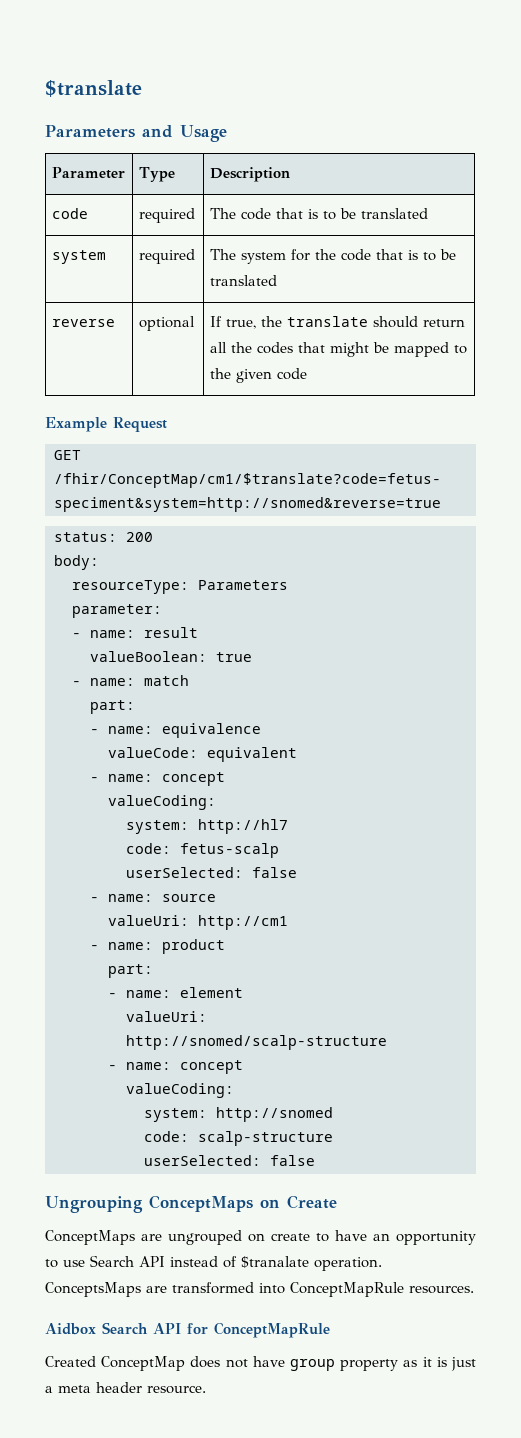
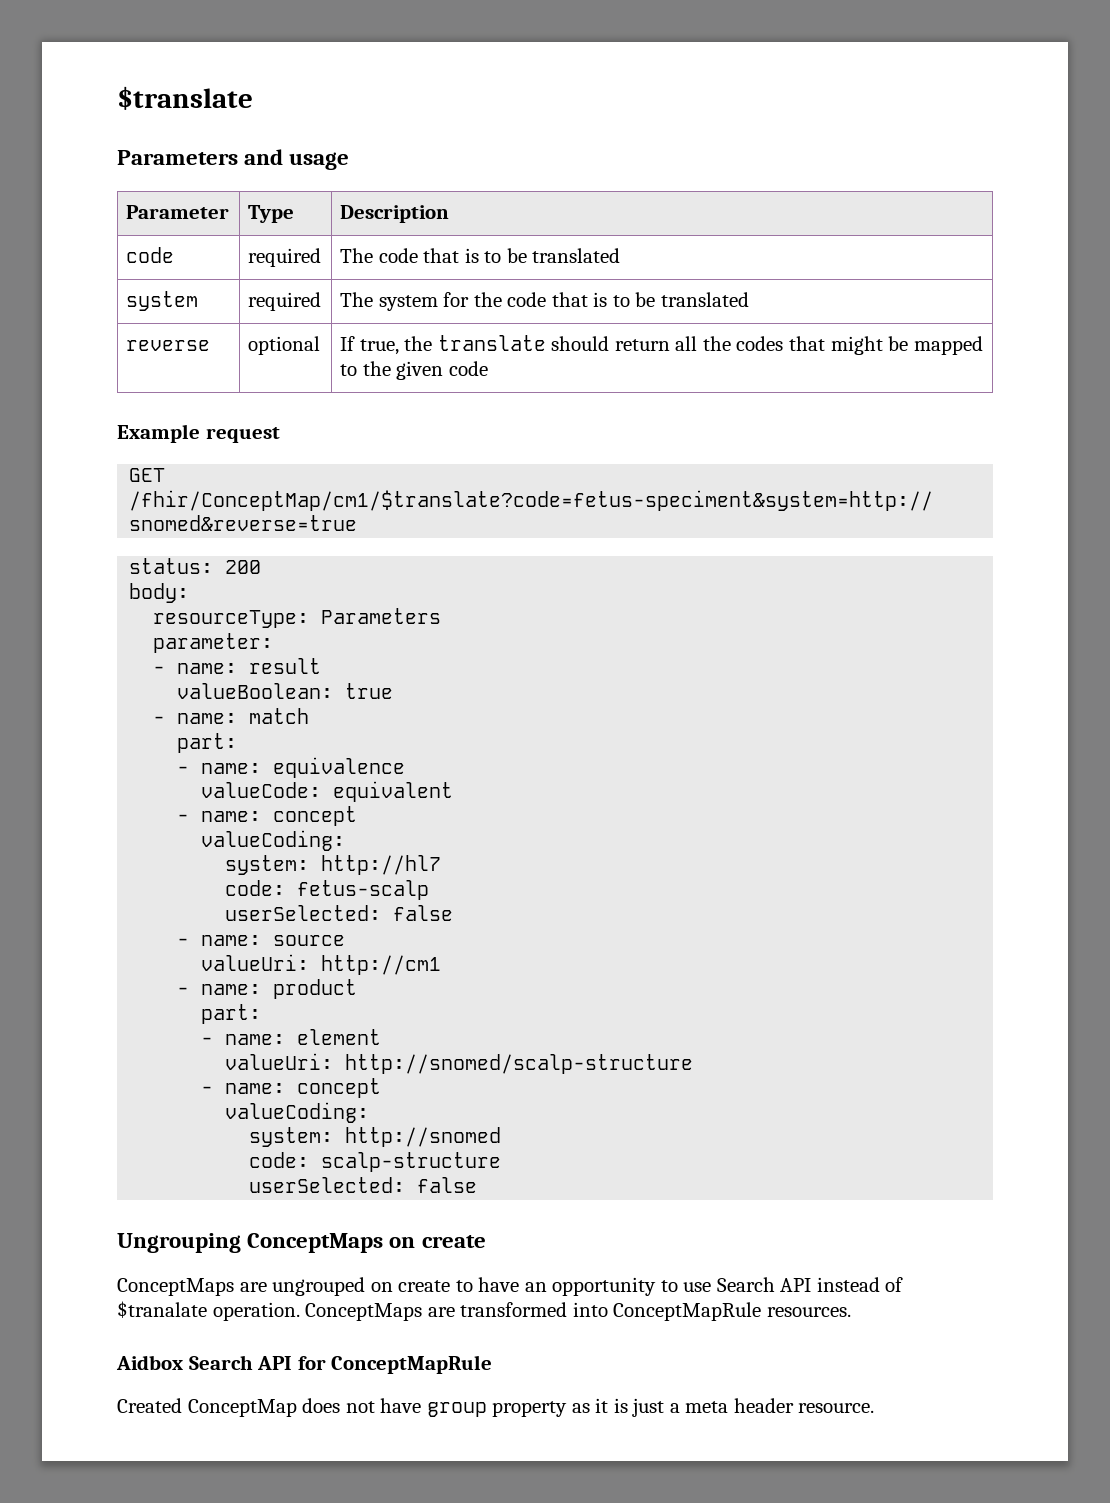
[180,125,227,142] Usage -> [289,152,350,170] usage
[113,417,167,432] Request -> [205,427,280,443] request
[287,1195,337,1209] Create -> [421,1235,486,1248] create
[45,1282,141,1297] ConceptsMaps -> [305,1303,423,1321] ConceptMaps

